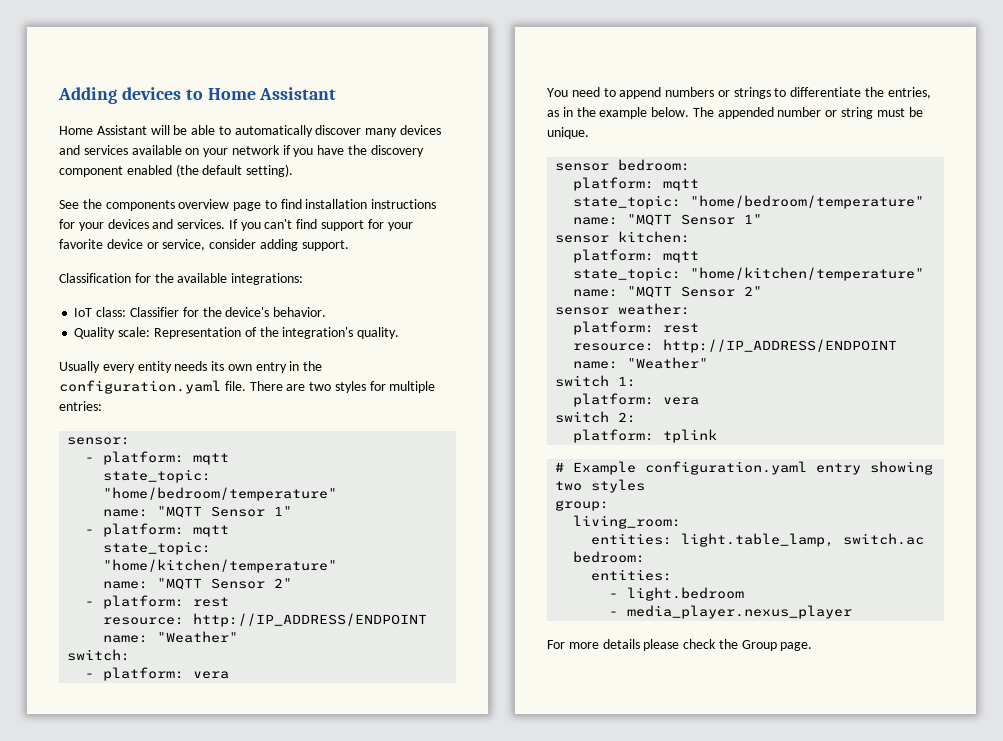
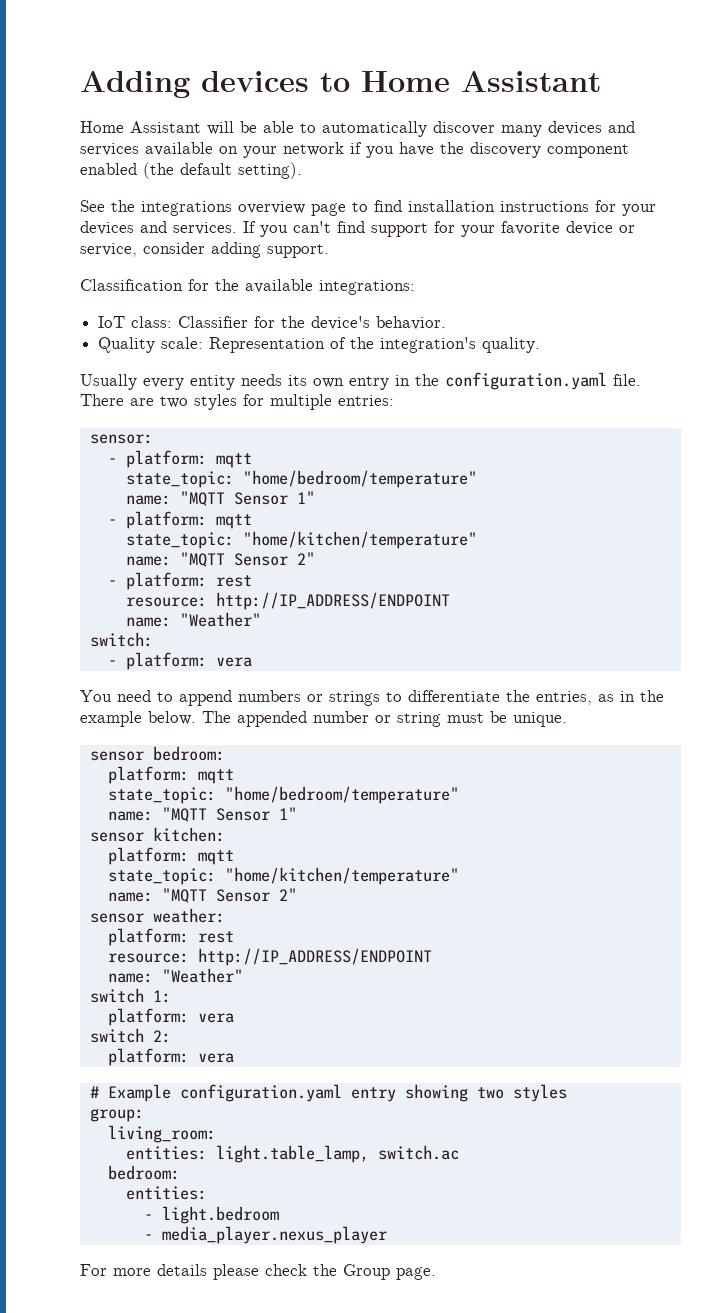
[105,200,175,211] components -> [141,201,232,216] integrations
[663,429,718,443] tplink -> [197,1053,234,1063] vera

